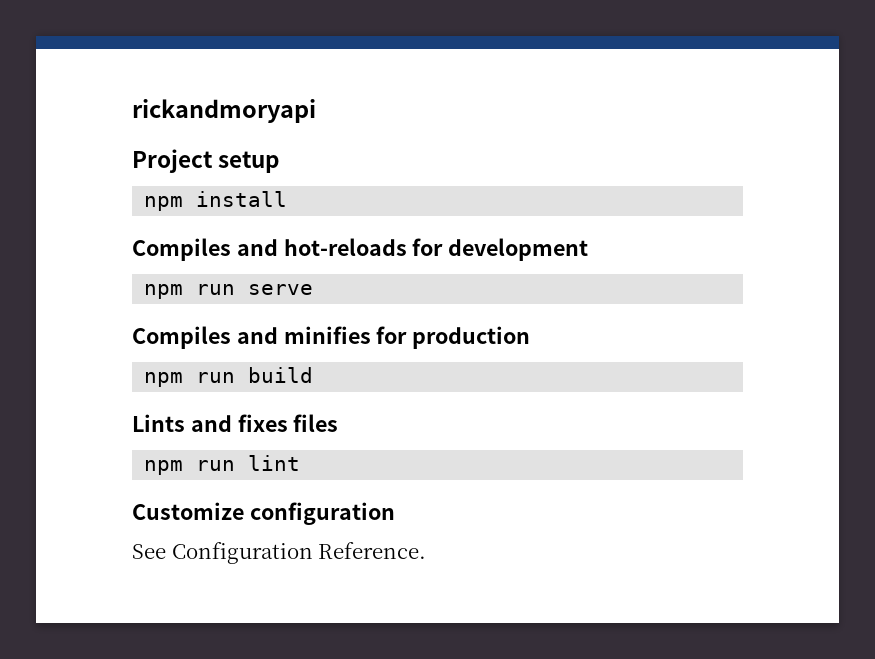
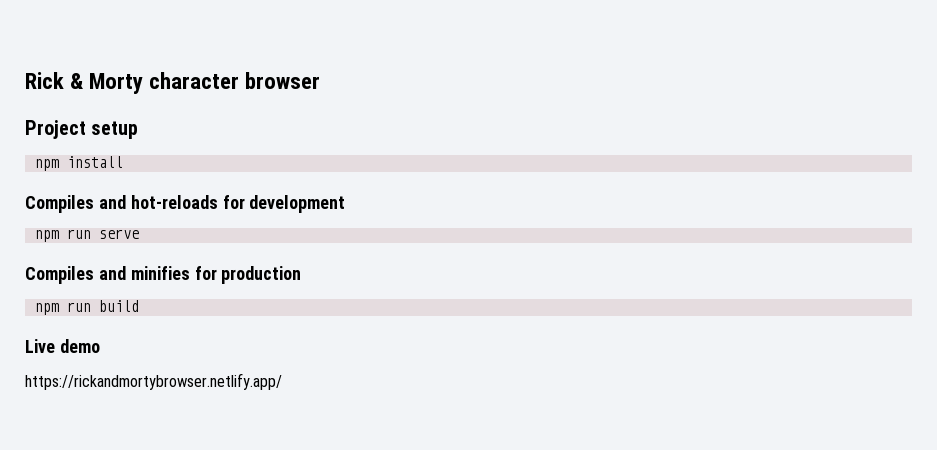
[132,99,316,123] rickandmoryapi -> [25,72,321,94] Rick & Morty character browser
[132,414,339,432] [144,455,301,475] [132,502,395,525] [132,542,427,564] Lints and fixes files // npm run lint // Customize configuration // See Configuration Reference. -> [25,339,100,353] [25,373,282,390] Live demo // https://rickandmortybrowser.netlify.app/

